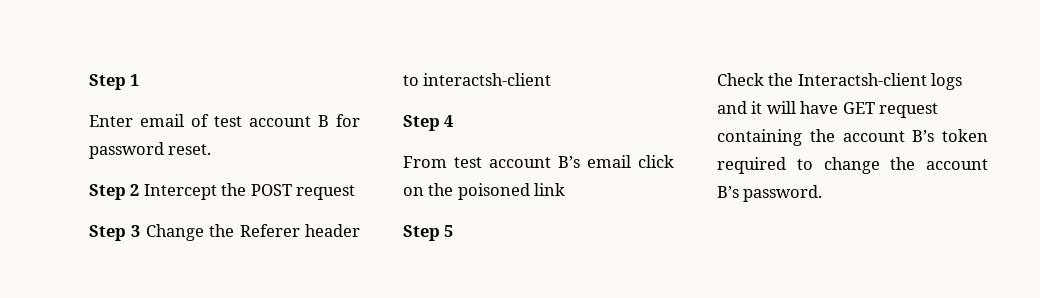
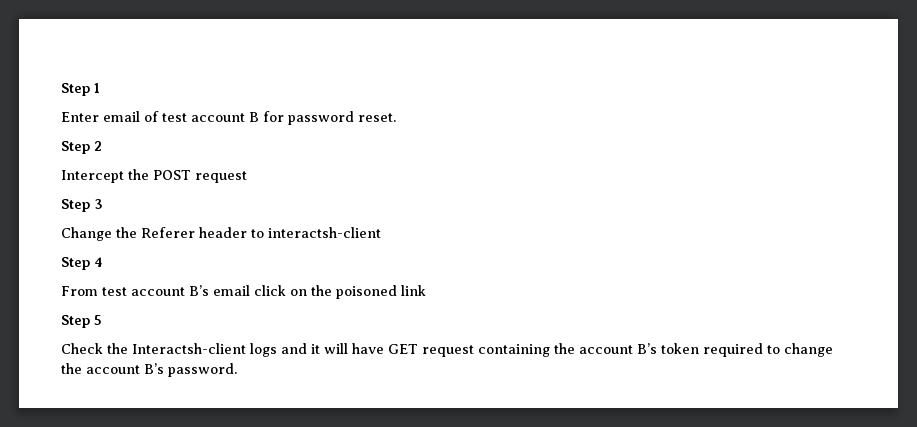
(140, 190) none -> (102, 146) //
(141, 231) none -> (103, 204) //

